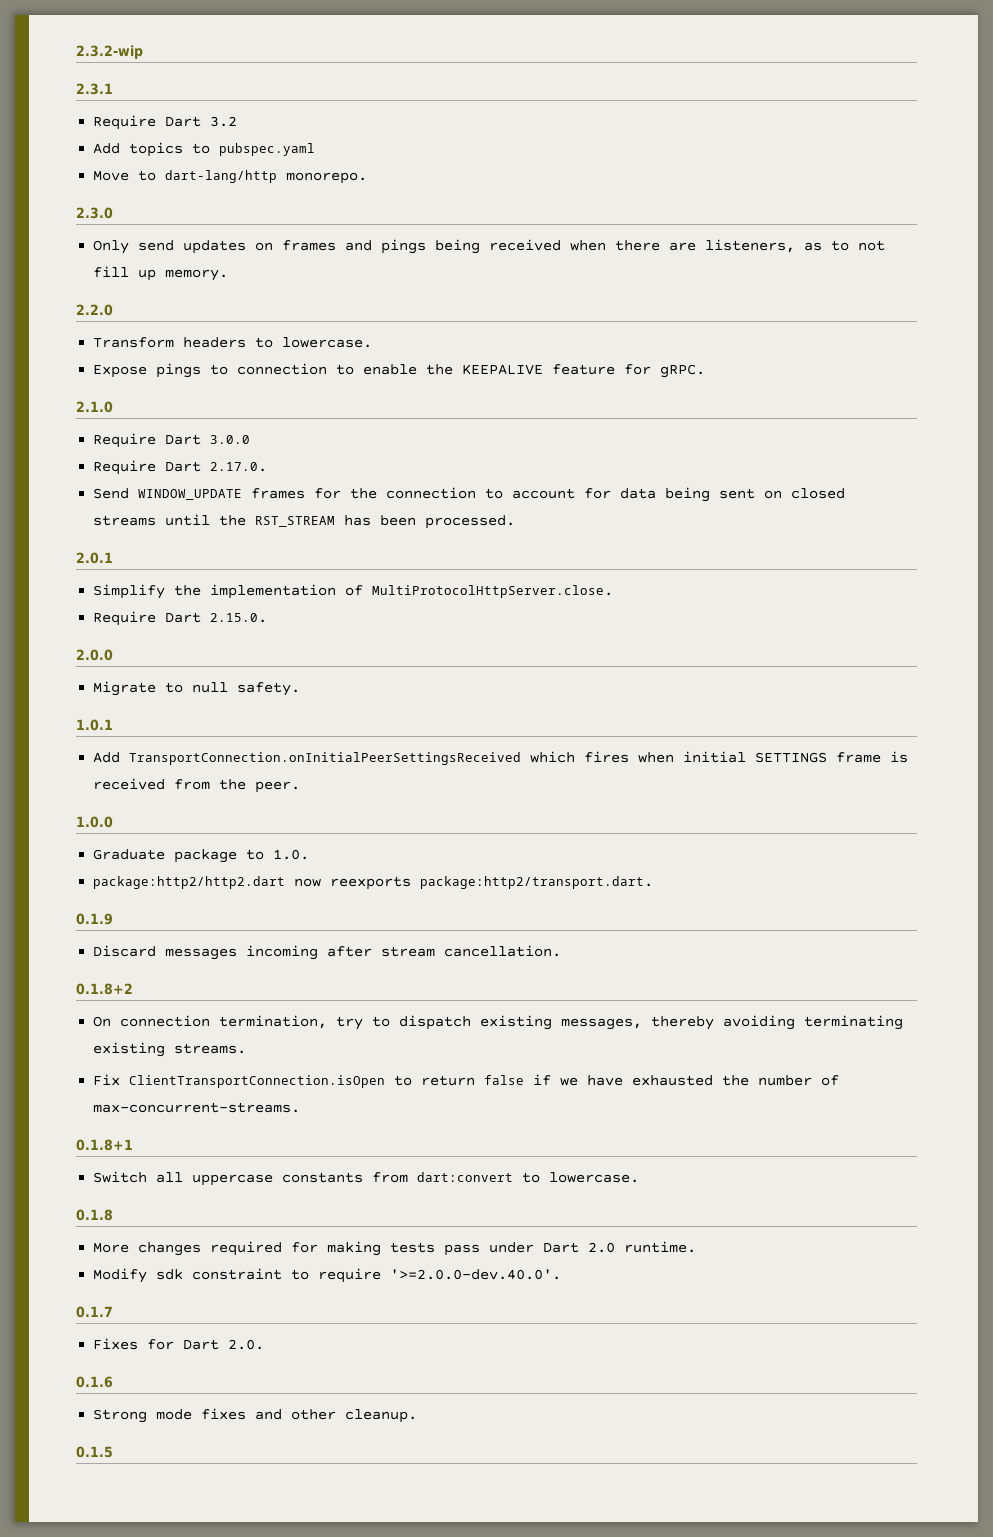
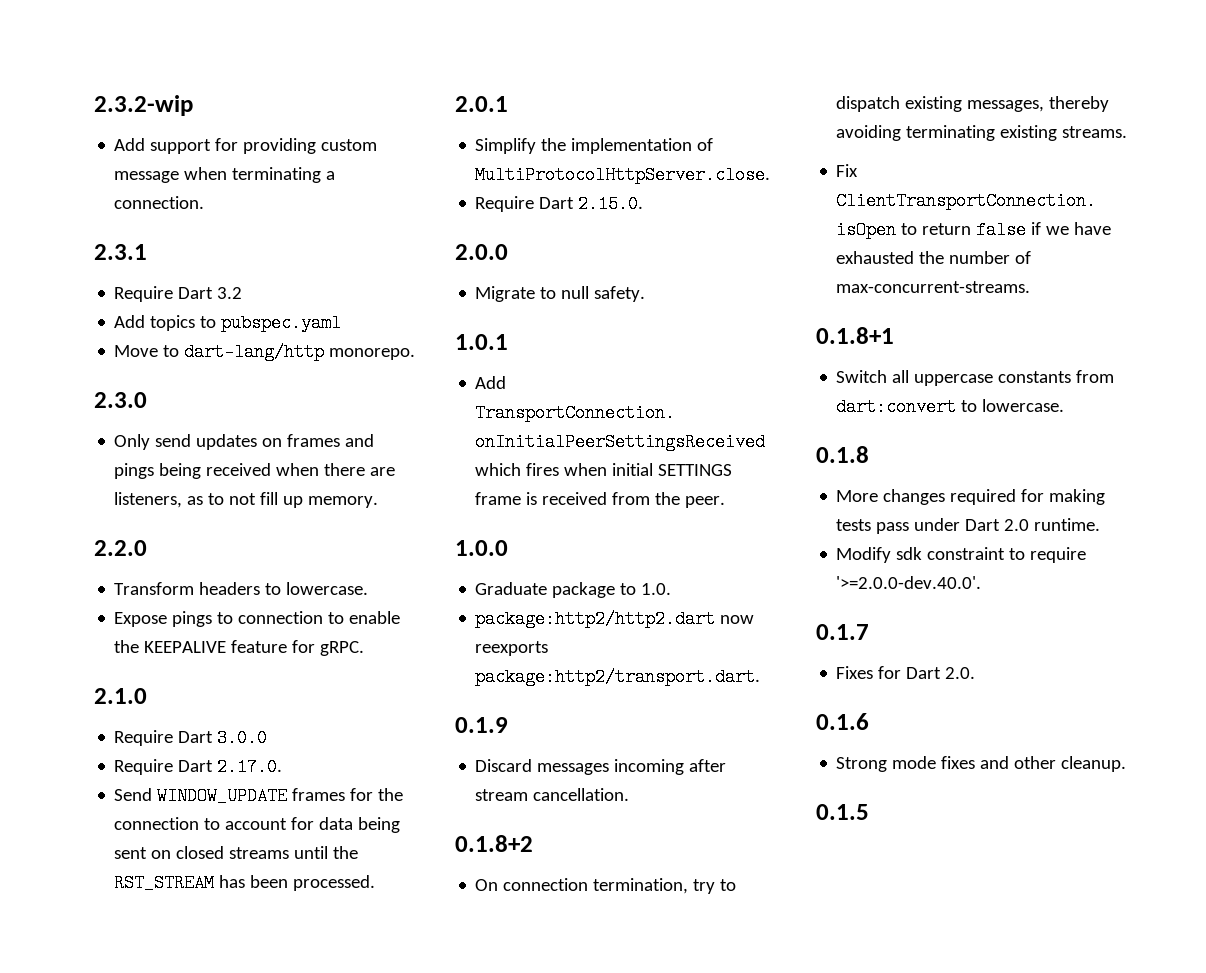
(143, 52) none -> [114,138,378,154] [114,167,336,183] [114,196,205,209] // Add support for providing custom message when terminating a connection.

